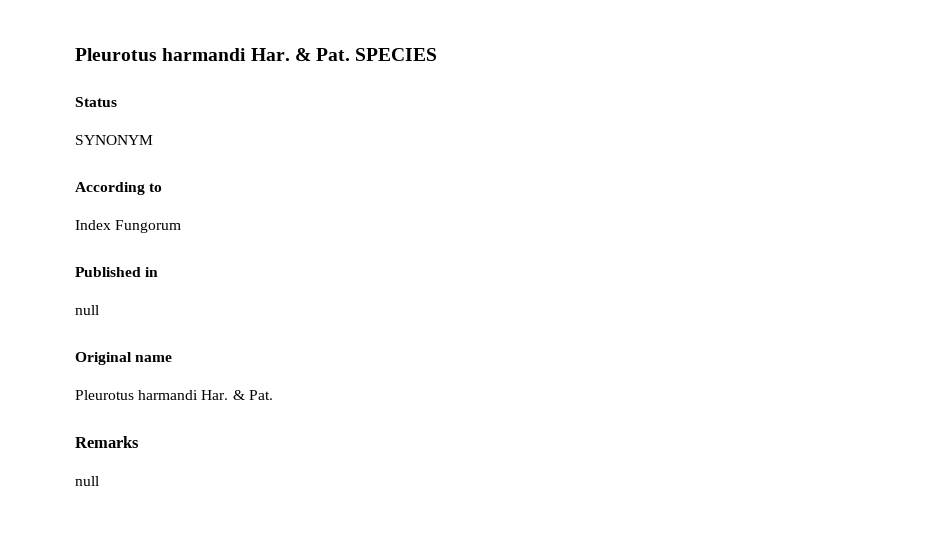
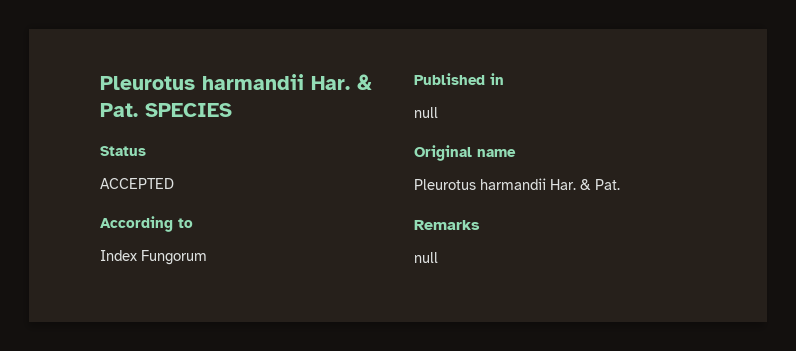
[75,48,247,61] Pleurotus harmandi -> [100,74,304,90] Pleurotus harmandii
[75,135,153,145] SYNONYM -> [100,178,174,189] ACCEPTED
[138,390,199,400] harmandi -> [480,178,546,190] harmandii

